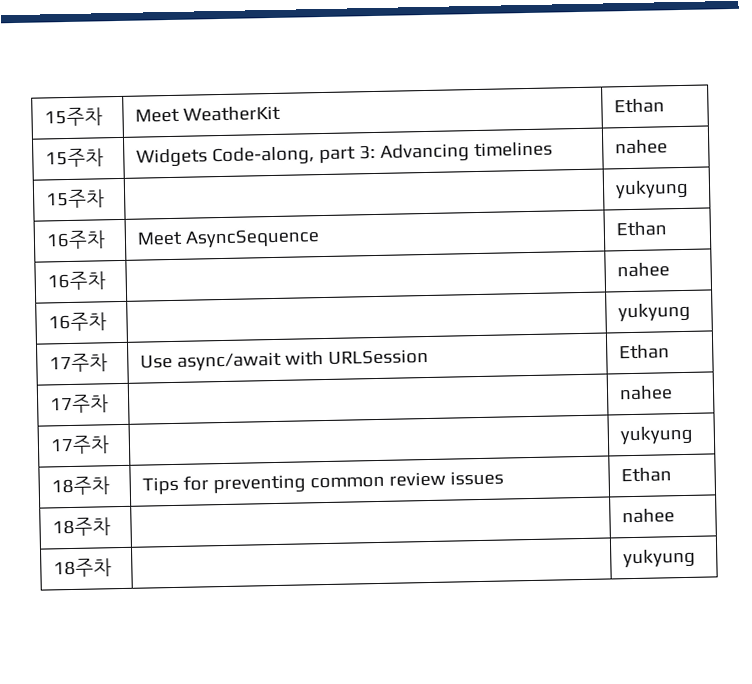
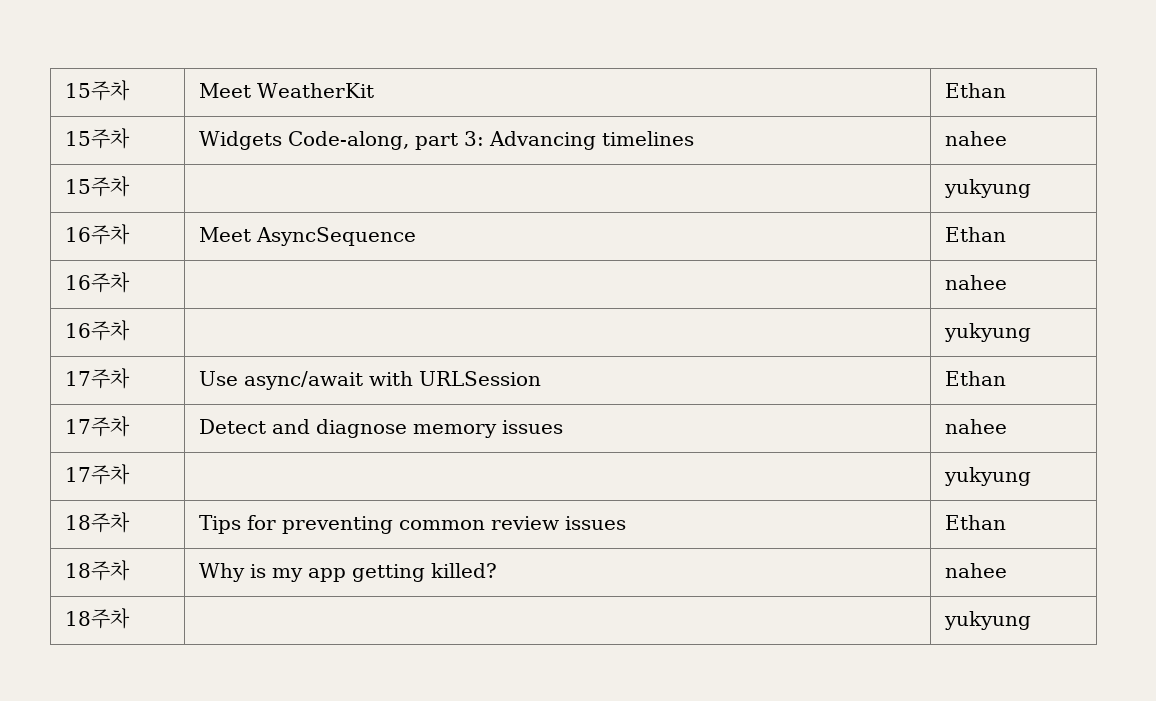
(110, 404) none -> [199,419,564,438] Detect and diagnose memory issues
(112, 527) none -> [199,563,498,582] Why is my app getting killed?

